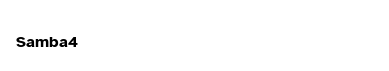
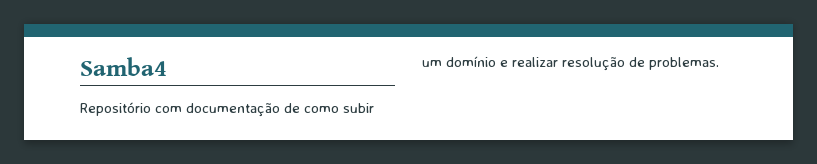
(78, 42) none -> [80,102,374,117] [422,56,719,71] // Repositório com documentação de como subir um domínio e realizar resolução de problemas.

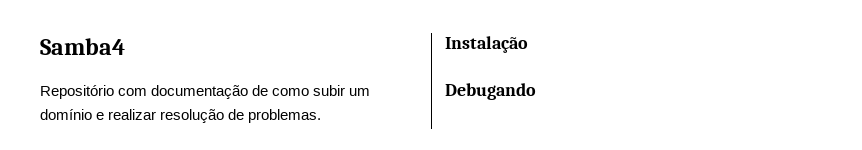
(719, 63) none -> [445,36,528,53] [445,83,536,100] // Instalação // Debugando

